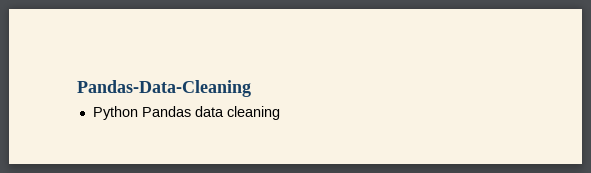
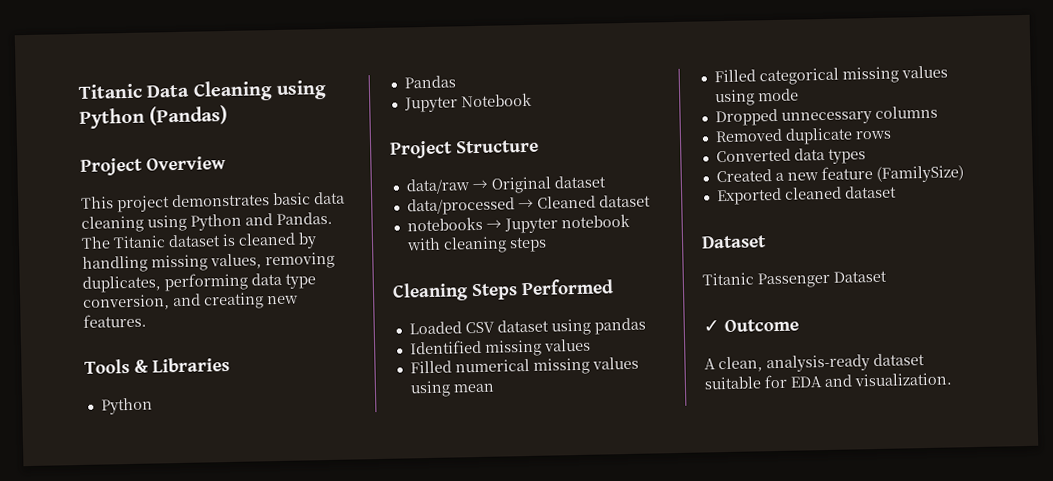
[77,80,251,97] [92,106,138,120] Pandas-Data-Cleaning // Python -> [78,79,328,102] [79,104,229,129] [80,156,227,176] [81,191,345,213] [81,211,333,233] [81,232,317,249] [82,251,335,273] [82,272,316,293] [83,292,299,311] [83,313,147,328] [84,356,231,374] [100,397,153,415] Titanic Data Cleaning using Python (Pandas) // Project Overview // This project demonstrates basic data cleaning using Python and Pandas. The Titanic dataset is cleaned by handling missing values, removing duplicates, performing data type conversion, and creating new features. // Tools & Libraries // Python //
[194,106,280,120] data cleaning -> [403,92,532,113] [389,139,540,159] [405,175,606,195] [406,194,651,216] [406,213,630,234] [405,236,547,254] [392,278,615,302] [408,317,646,336] [409,338,591,357] [409,356,639,375] [409,380,495,398] [713,65,948,86] [714,88,799,107] [714,105,938,127] [714,127,892,145] [715,148,866,164] [715,165,964,183] [716,185,897,206] [701,235,767,249] [702,270,887,289] [703,318,800,333] [704,353,925,373] [704,372,952,390] // Jupyter Notebook // Project Structure // data/raw → Original dataset // data/processed → Cleaned dataset // notebooks → Jupyter notebook with cleaning steps // Cleaning Steps Performed // Loaded CSV dataset using pandas // Identified missing values // Filled numerical missing values using mean // Filled categorical missing values using mode // Dropped unnecessary columns // Removed duplicate rows // Converted data types // Created a new feature (FamilySize) // Exported cleaned dataset // Dataset // Titanic Passenger Dataset // ✓ Outcome // A clean, analysis-ready dataset suitable for EDA and visualization.

